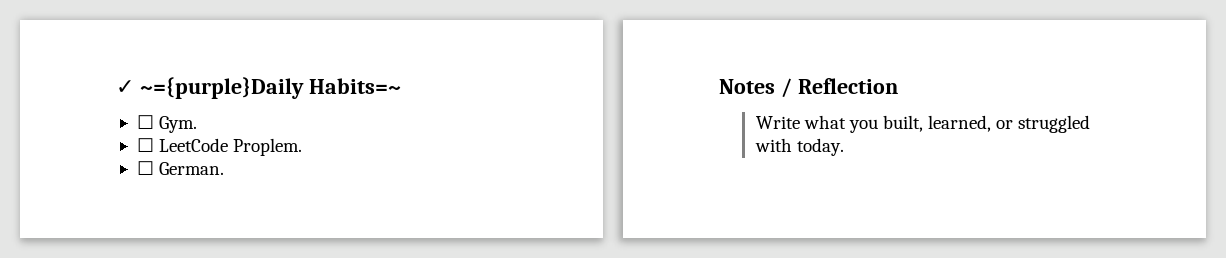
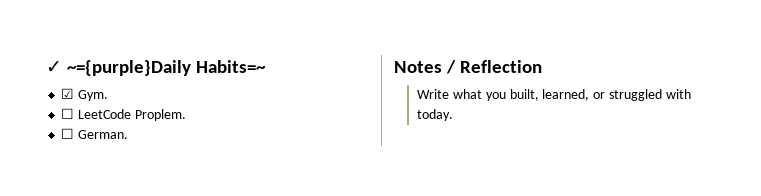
[136,115,154,129] ☐ -> [61,88,75,99] ☑

